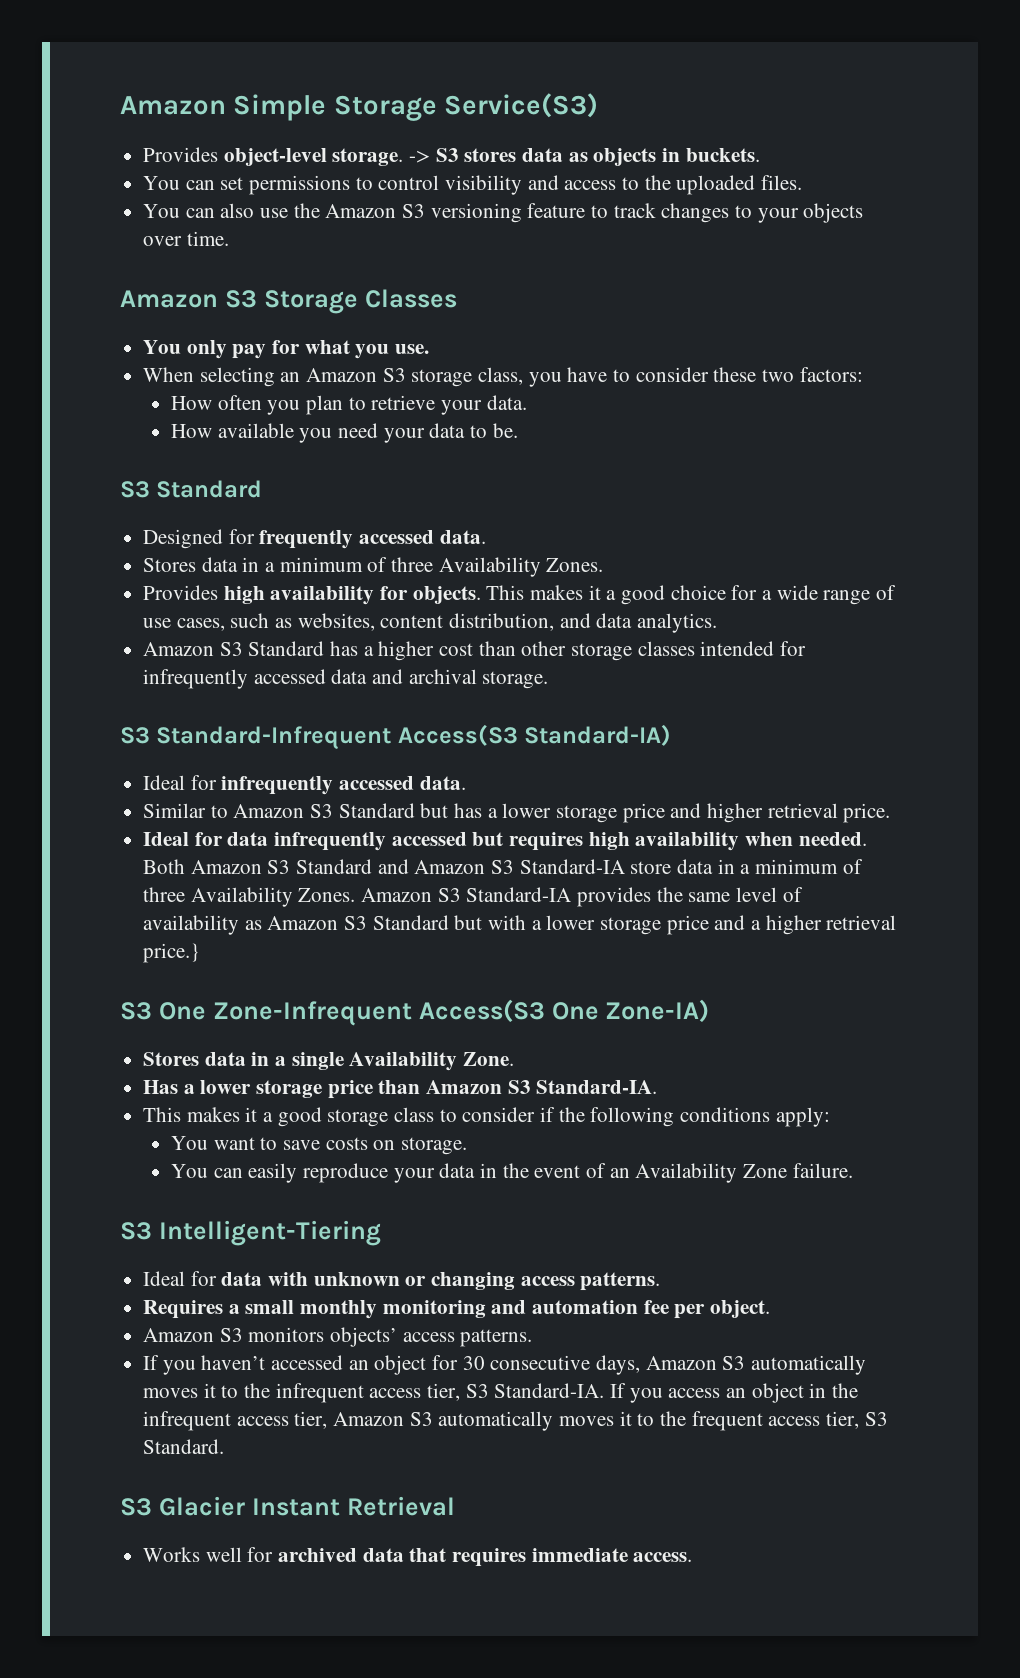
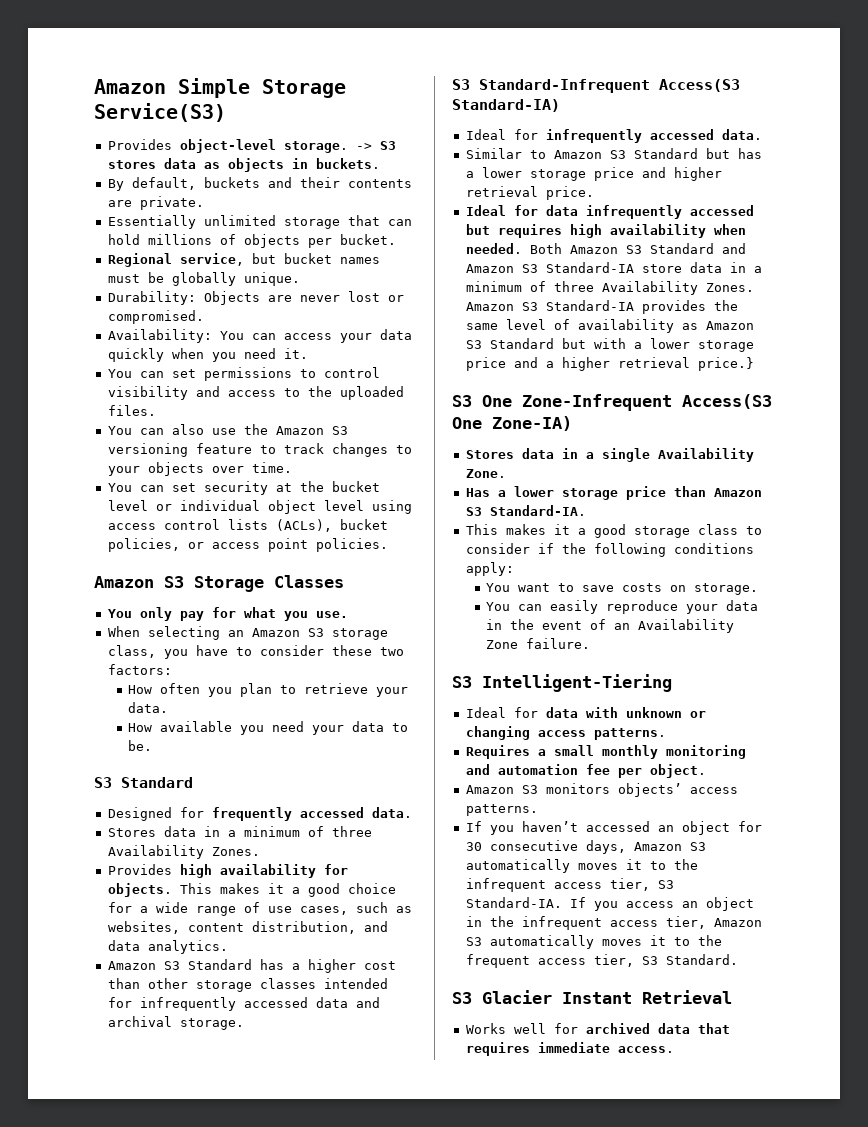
(760, 155) none -> [107,177,412,191] [107,196,204,210] [107,215,412,229] [107,234,396,248] [107,253,380,267] [107,272,300,286] [107,291,404,305] [107,310,204,324] [107,329,412,343] [107,348,308,362] // By default, buckets and their contents are private. // Essentially unlimited storage that can hold millions of objects per bucket. // Regional service, but bucket names must be globally unique. // Durability: Objects are never lost or compromised. // Availability: You can access your data quickly when you need it.
(229, 238) none -> [107,481,380,495] [107,500,412,514] [107,519,388,532] [107,538,388,552] // You can set security at the bucket level or individual object level using access control lists (ACLs), bucket policies, or access point policies.

